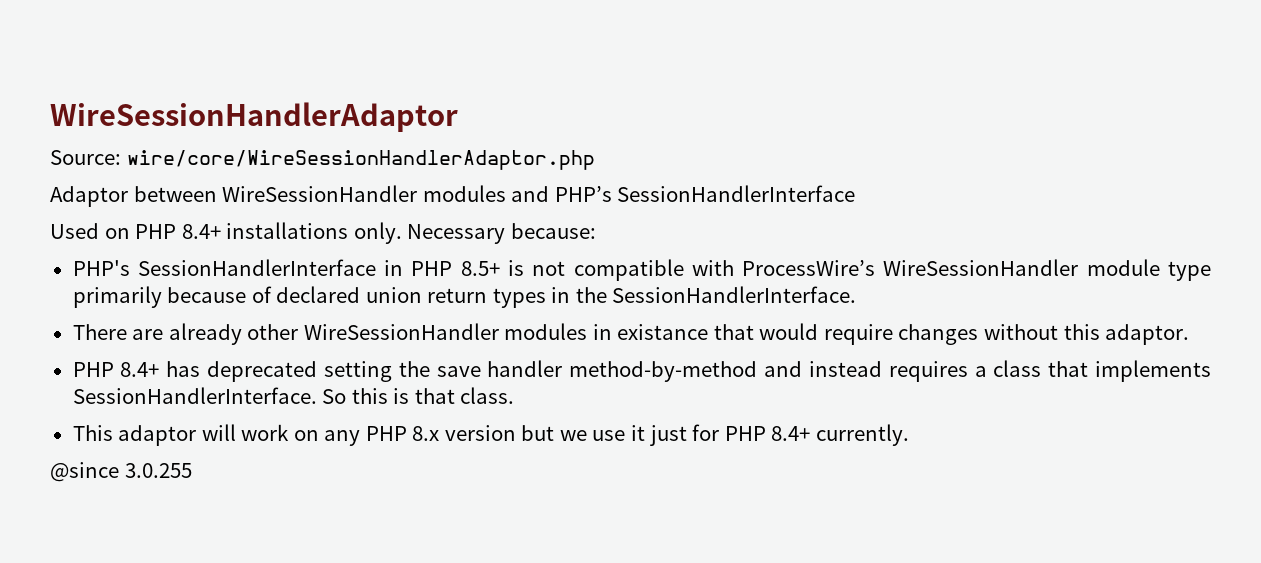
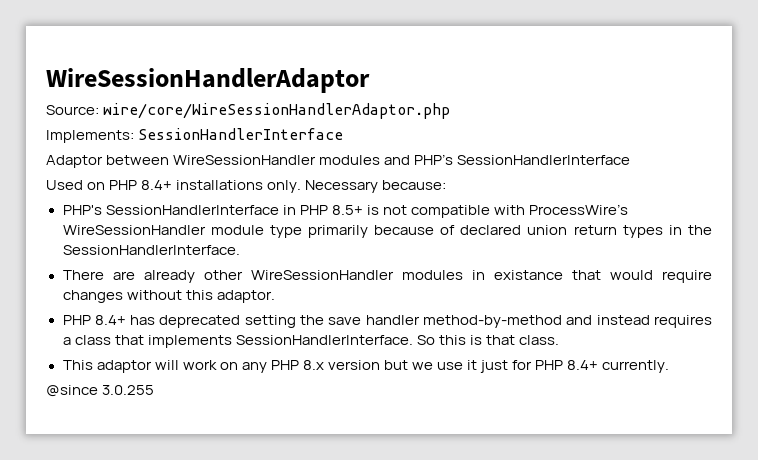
(595, 160) none -> [46,128,344,143] // Implements: SessionHandlerInterface

